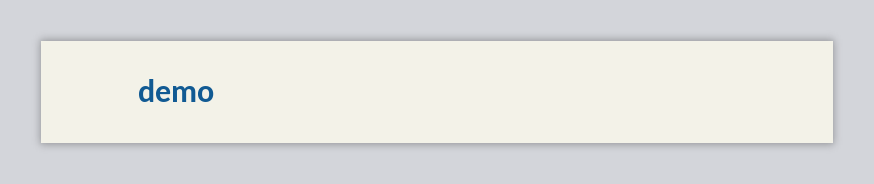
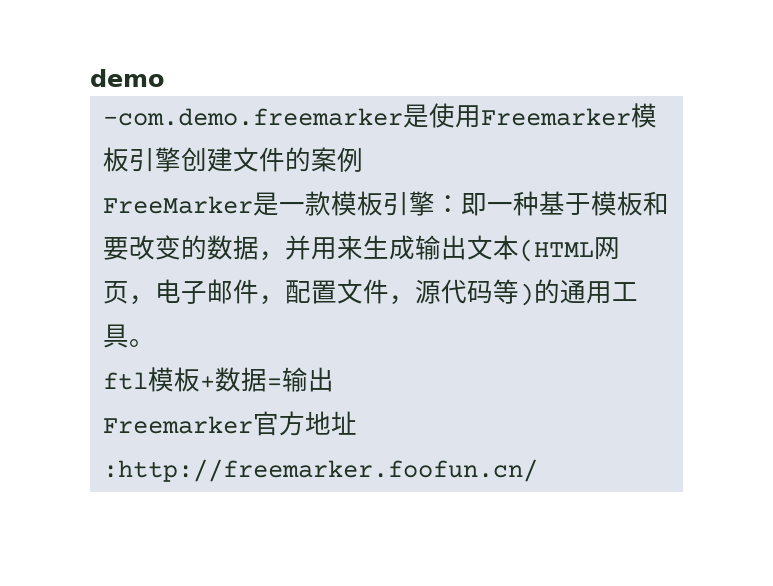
(214, 90) none -> [102,103,657,128] [102,147,363,172] [102,191,669,216] [102,235,620,262] [102,279,638,306] [102,324,155,348] [102,367,334,392] [102,411,357,436] [102,459,538,482] // -com.demo.freemarker是使用Freemarker模板引擎创建文件的案例 // FreeMarker是一款模板引擎：即一种基于模板和要改变的数据，并用来生成输出文本(HTML网页，电子邮件，配置文件，源代码等)的通用工具。 // ftl模板+数据=输出 // Freemarker官方地址:http://freemarker.foofun.cn/

